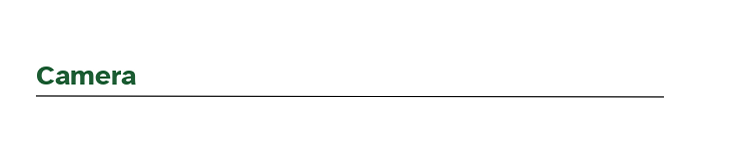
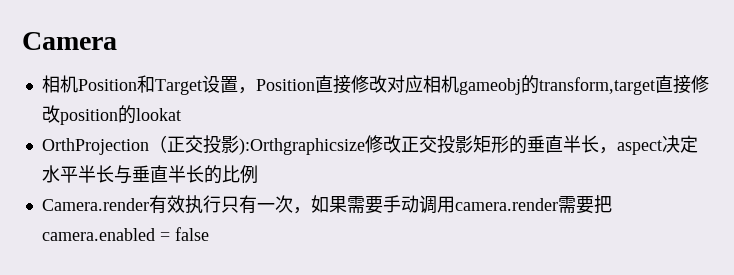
(137, 75) none -> [41,75,709,95] [41,105,181,125] [41,135,698,155] [41,165,258,184] [41,195,612,214] [41,227,209,241] // 相机Position和Target设置，Position直接修改对应相机gameobj的transform,target直接修改position的lookat // OrthProjection（正交投影):Orthgraphicsize修改正交投影矩形的垂直半长，aspect决定水平半长与垂直半长的比例 // Camera.render有效执行只有一次，如果需要手动调用camera.render需要把camera.enabled = false

